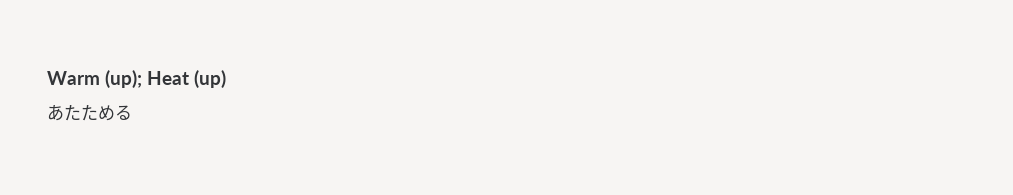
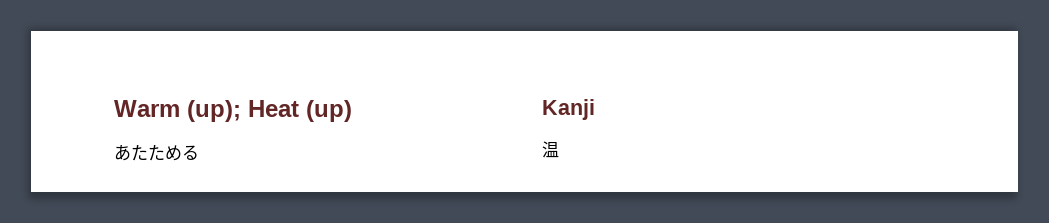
(132, 112) none -> [542,99,595,120] [542,141,559,158] // Kanji // 温

